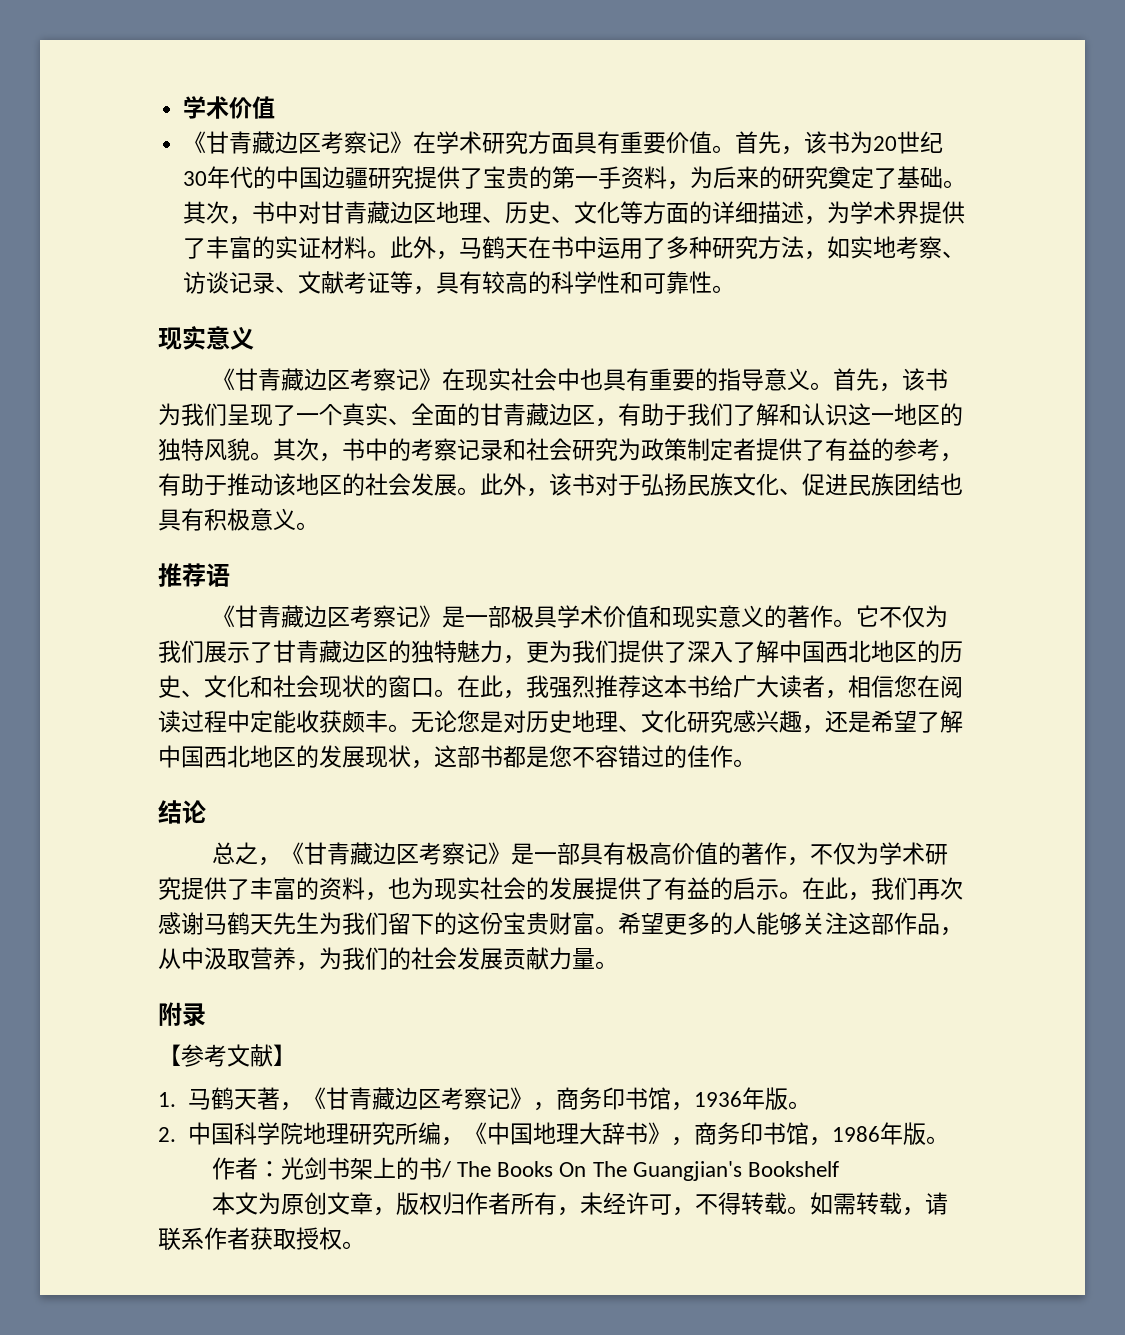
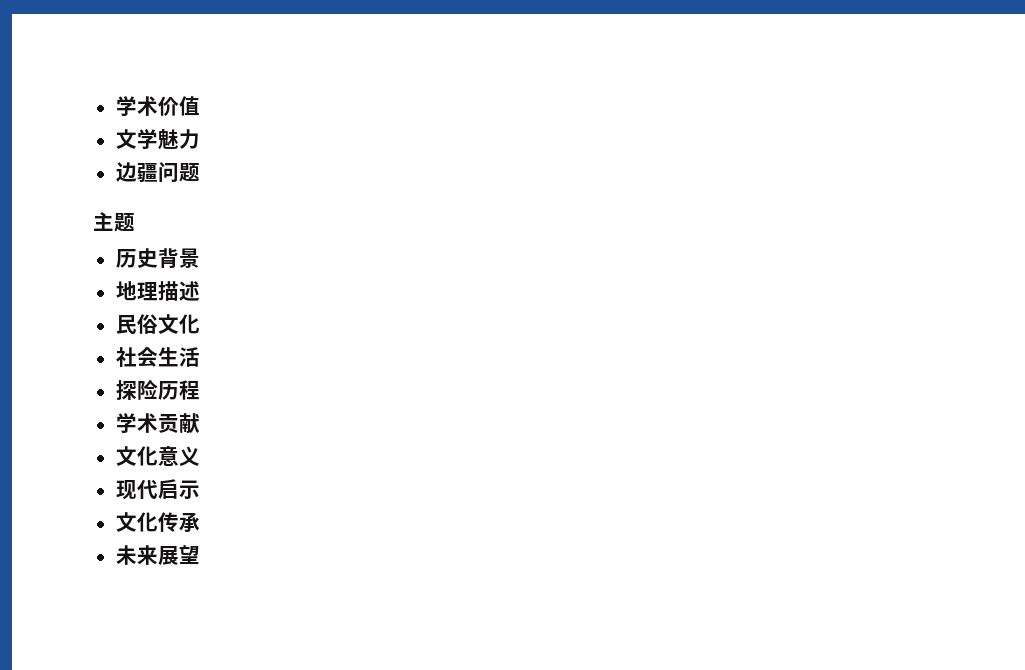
[183,131,944,155] [183,166,967,190] [183,201,966,225] [183,236,966,260] [183,271,736,295] [158,326,254,350] [211,368,948,392] [158,403,963,427] [158,438,963,462] [158,473,963,497] [158,508,319,531] [158,563,230,587] [211,605,948,628] [158,640,963,664] [158,675,963,699] [158,710,963,734] [158,745,756,769] [158,800,206,824] [211,842,948,866] [158,877,963,901] [158,912,963,936] [158,947,618,971] [158,1002,206,1027] [158,1044,296,1067] [158,1087,812,1111] [158,1122,950,1146] [211,1157,840,1181] [211,1192,948,1216] [158,1227,365,1251] 《甘青藏边区考察记》在学术研究方面具有重要价值。首先，该书为20世纪30年代的中国边疆研究提供了宝贵的第一手资料，为后来的研究奠定了基础。其次，书中对甘青藏边区地理、历史、文化等方面的详细描述，为学术界提供了丰富的实证材料。此外，马鹤天在书中运用了多种研究方法，如实地考察、访谈记录、文献考证等，具有较高的科学性和可靠性。 // 现实意义 // 《甘青藏边区考察记》在现实社会中也具有重要的指导意义。首先，该书为我们呈现了一个真实、全面的甘青藏边区，有助于我们了解和认识这一地区的独特风貌。其次，书中的考察记录和社会研究为政策制定者提供了有益的参考，有助于推动该地区的社会发展。此外，该书对于弘扬民族文化、促进民族团结也具有积极意义。 // 推荐语 // 《甘青藏边区考察记》是一部极具学术价值和现实意义的著作。它不仅为我们展示了甘青藏边区的独特魅力，更为我们提供了深入了解中国西北地区的历史、文化和社会现状的窗口。在此，我强烈推荐这本书给广大读者，相信您在阅读过程中定能收获颇丰。无论您是对历史地理、文化研究感兴趣，还是希望了解中国西北地区的发展现状，这部书都是您不容错过的佳作。 // 结论 // 总之，《甘青藏边区考察记》是一部具有极高价值的著作，不仅为学术研究提供了丰富的资料，也为现实社会的发展提供了有益的启示。在此，我们再次感谢马鹤天先生为我们留下的这份宝贵财富。希望更多的人能够关注这部作品，从中汲取营养，为我们的社会发展贡献力量。 // 附录 // 【参考文献】 // 1.马鹤天著，《甘青藏边区考察记》，商务印书馆，1936年版。 // 2.中国科学院地理研究所编，《中国地理大辞书》，商务印书馆，1986年版。 // 作者：光剑书架上的书/ The Books On The Guangjian's Bookshelf // 本文为原创文章，版权归作者所有，未经许可，不得转载。如需转载，请联系作者获取授权。 -> [115,128,200,150] [115,162,200,183] [93,212,135,232] [115,248,200,269] [115,281,200,301] [115,314,200,334] [115,347,200,367] [115,379,200,400] [115,413,200,434] [115,446,200,466] [115,479,200,500] [115,512,200,532] [115,545,200,565] 文学魅力 // 边疆问题 // 主题 // 历史背景 // 地理描述 // 民俗文化 // 社会生活 // 探险历程 // 学术贡献 // 文化意义 // 现代启示 // 文化传承 // 未来展望

